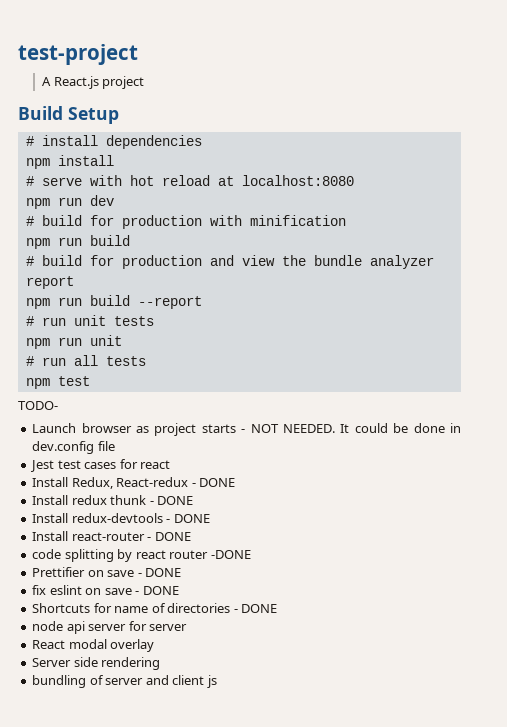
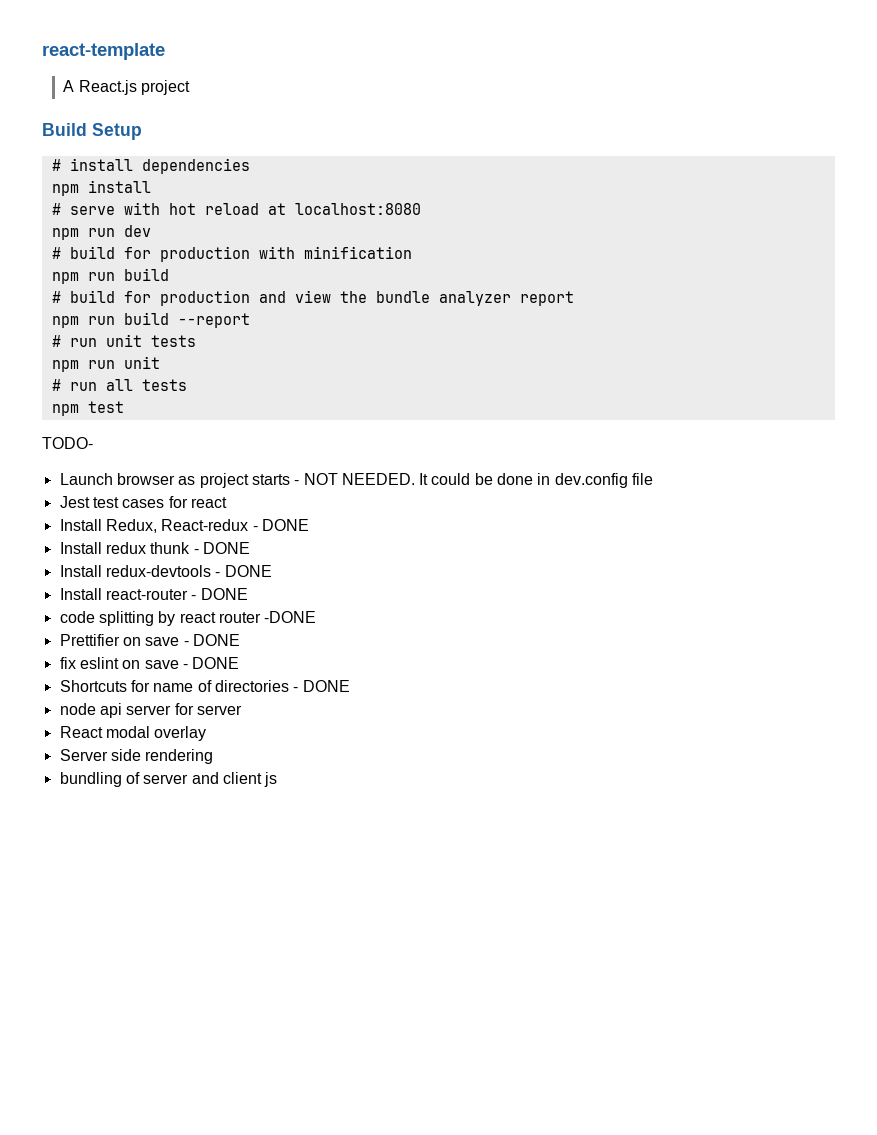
[18,44,138,65] test-project -> [42,43,165,60] react-template

